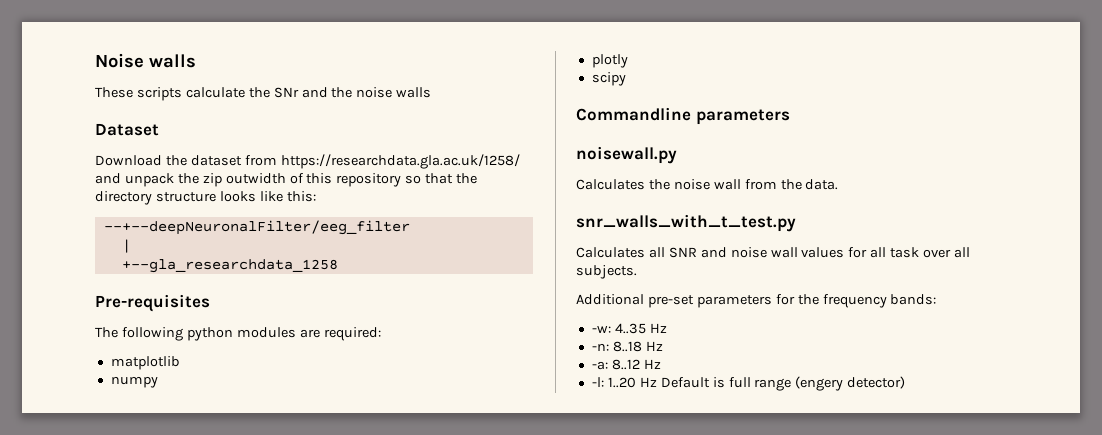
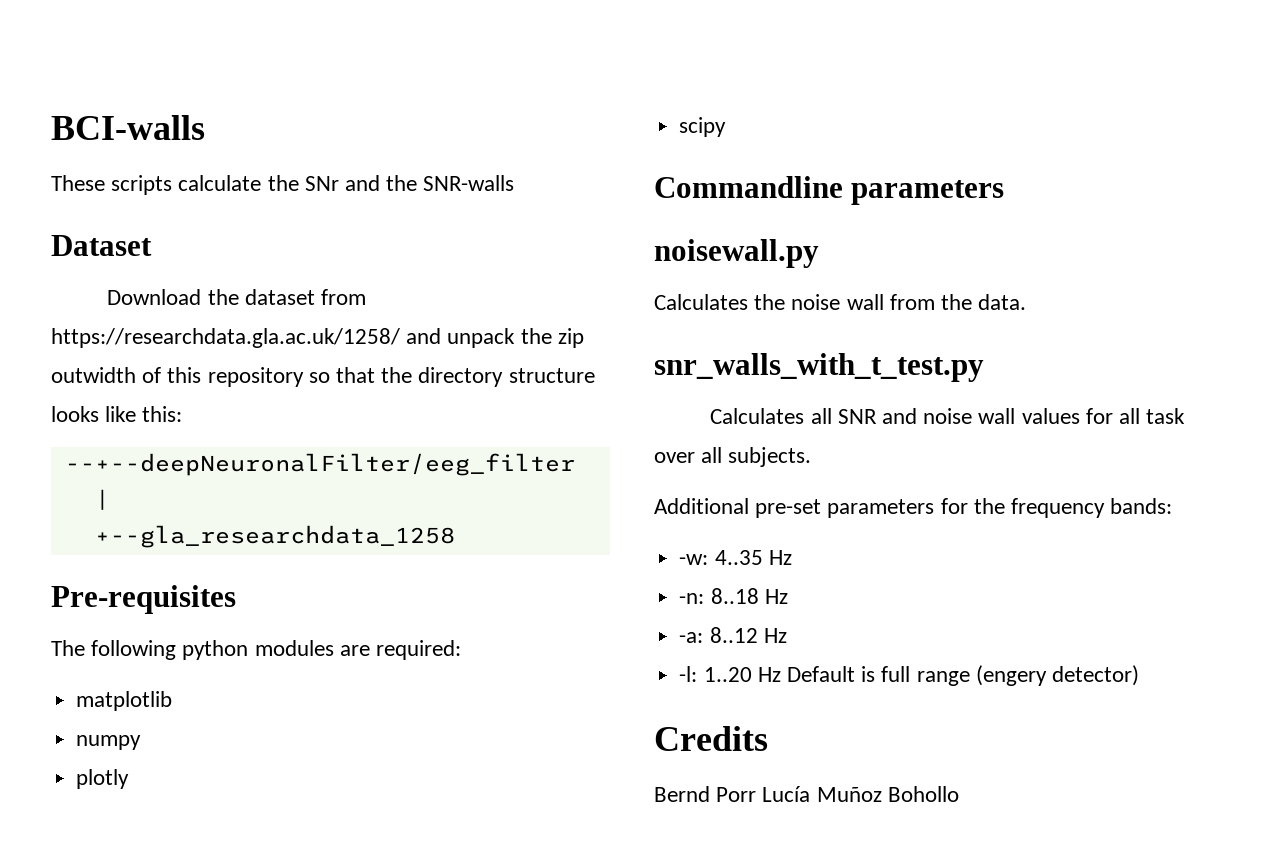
[95,53,196,68] Noise walls -> [51,115,205,140] BCI-walls
[356,87,432,98] noise walls -> [423,175,515,191] SNR-walls
(906, 382) none -> [654,726,768,751] [654,786,959,802] // Credits // Bernd Porr Lucía Muñoz Bohollo

